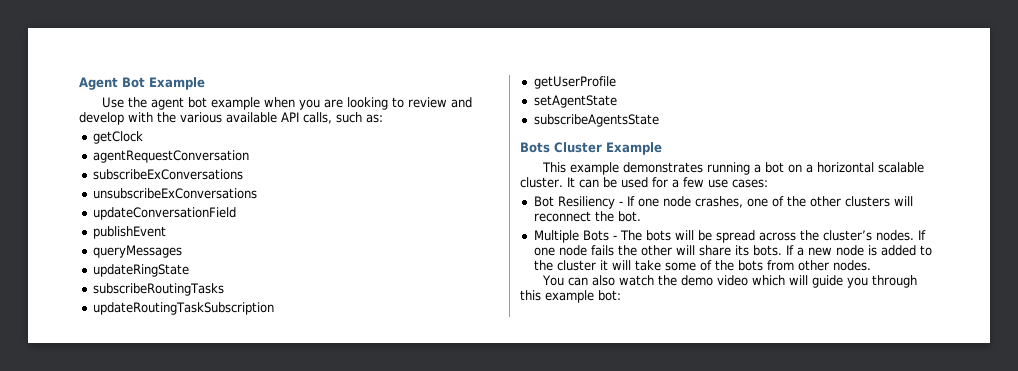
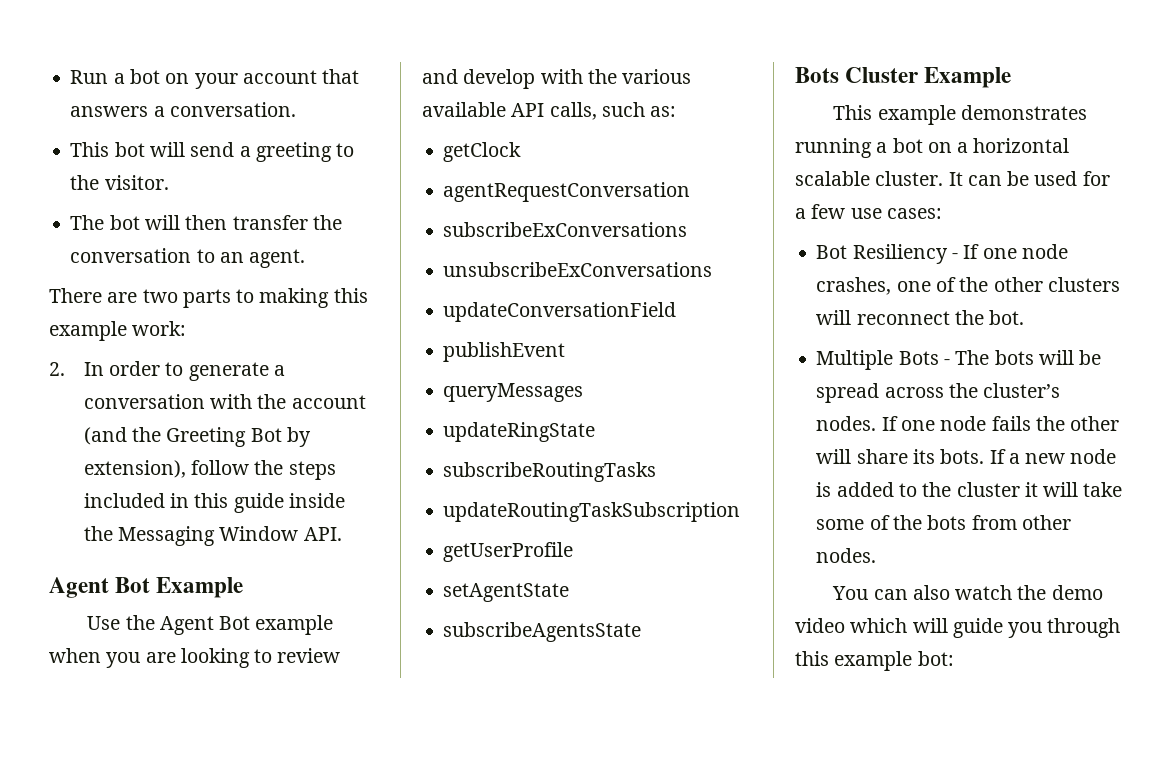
(79, 83) none -> [70,69,360,89] [70,102,296,117] [70,142,355,162] [70,175,169,190] [70,215,342,230] [70,248,306,268] [49,288,368,308] [49,321,187,341] [49,361,285,381] [83,394,366,409] [83,427,311,447] [83,460,336,480] [83,493,345,513] [83,526,342,546] Run a bot on your account that answers a conversation. // This bot will send a greeting to the visitor. // The bot will then transfer the conversation to an agent. // There are two parts to making this example work: // 2. In order to generate a conversation with the account (and the Greeting Bot by extension), follow the steps included in this guide inside the Messaging Window API. //
[150,97,207,110] agent bot -> [159,616,251,635] Agent Bot

